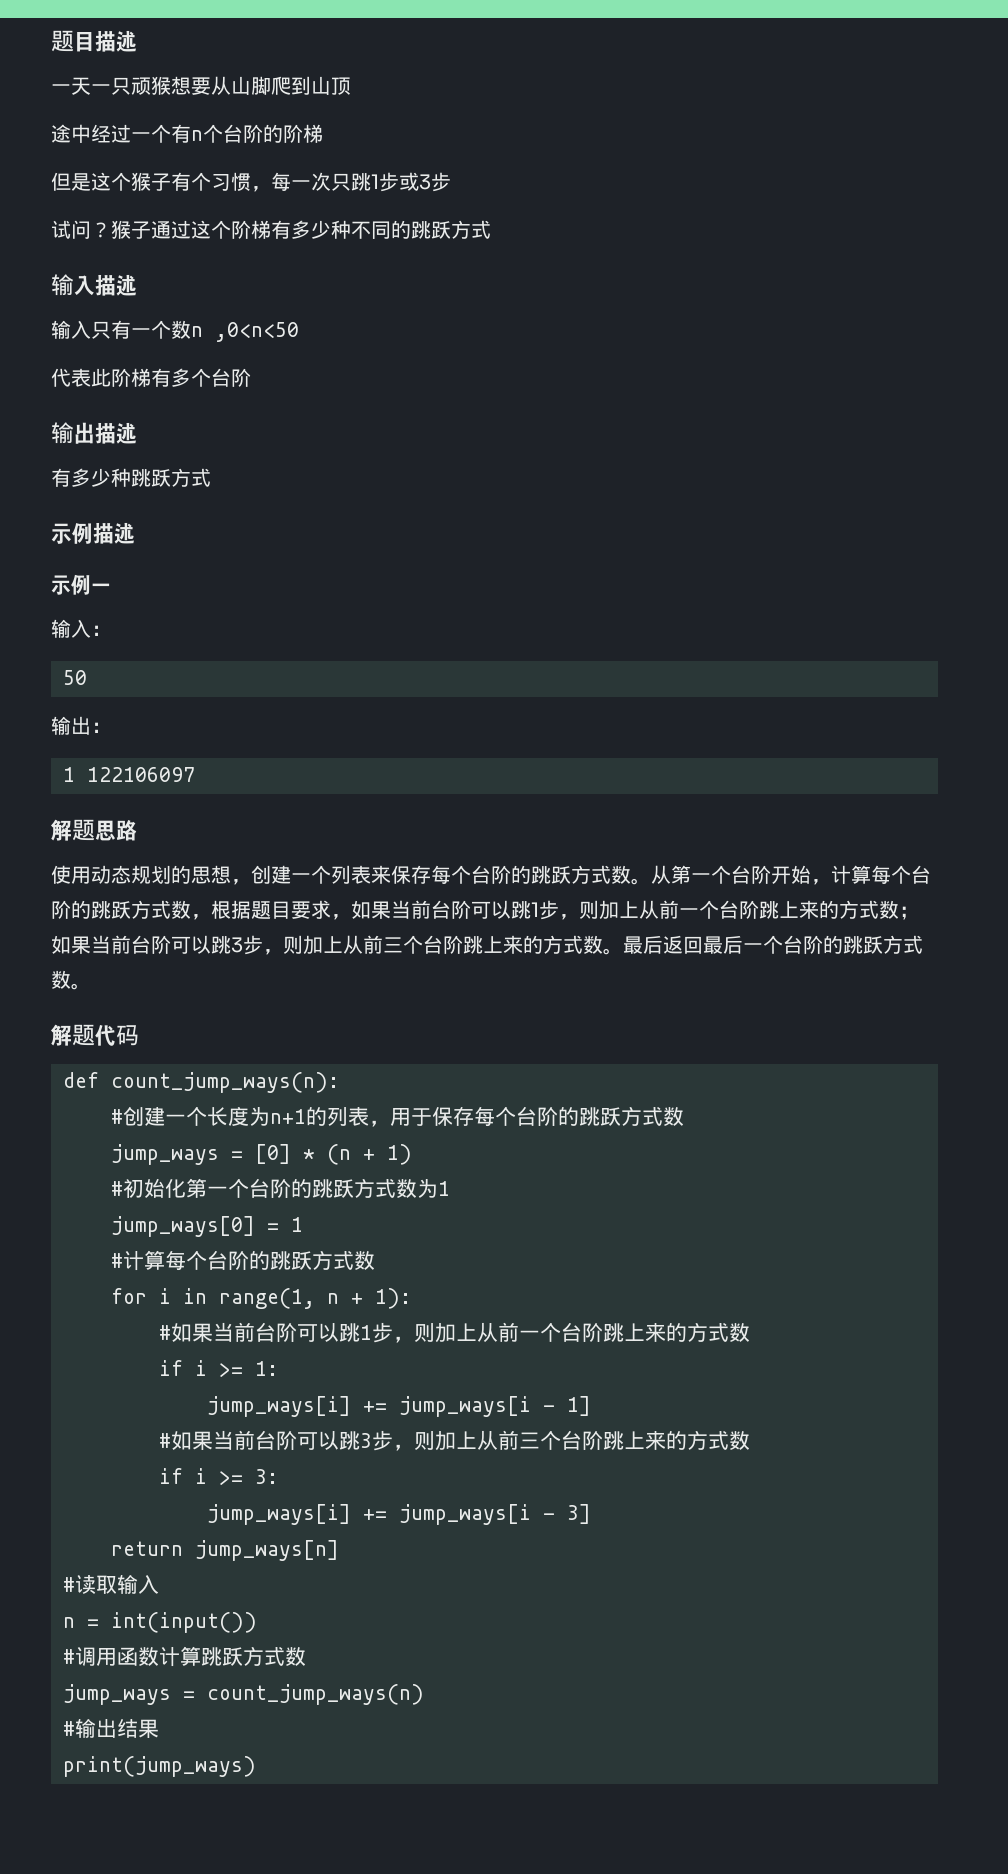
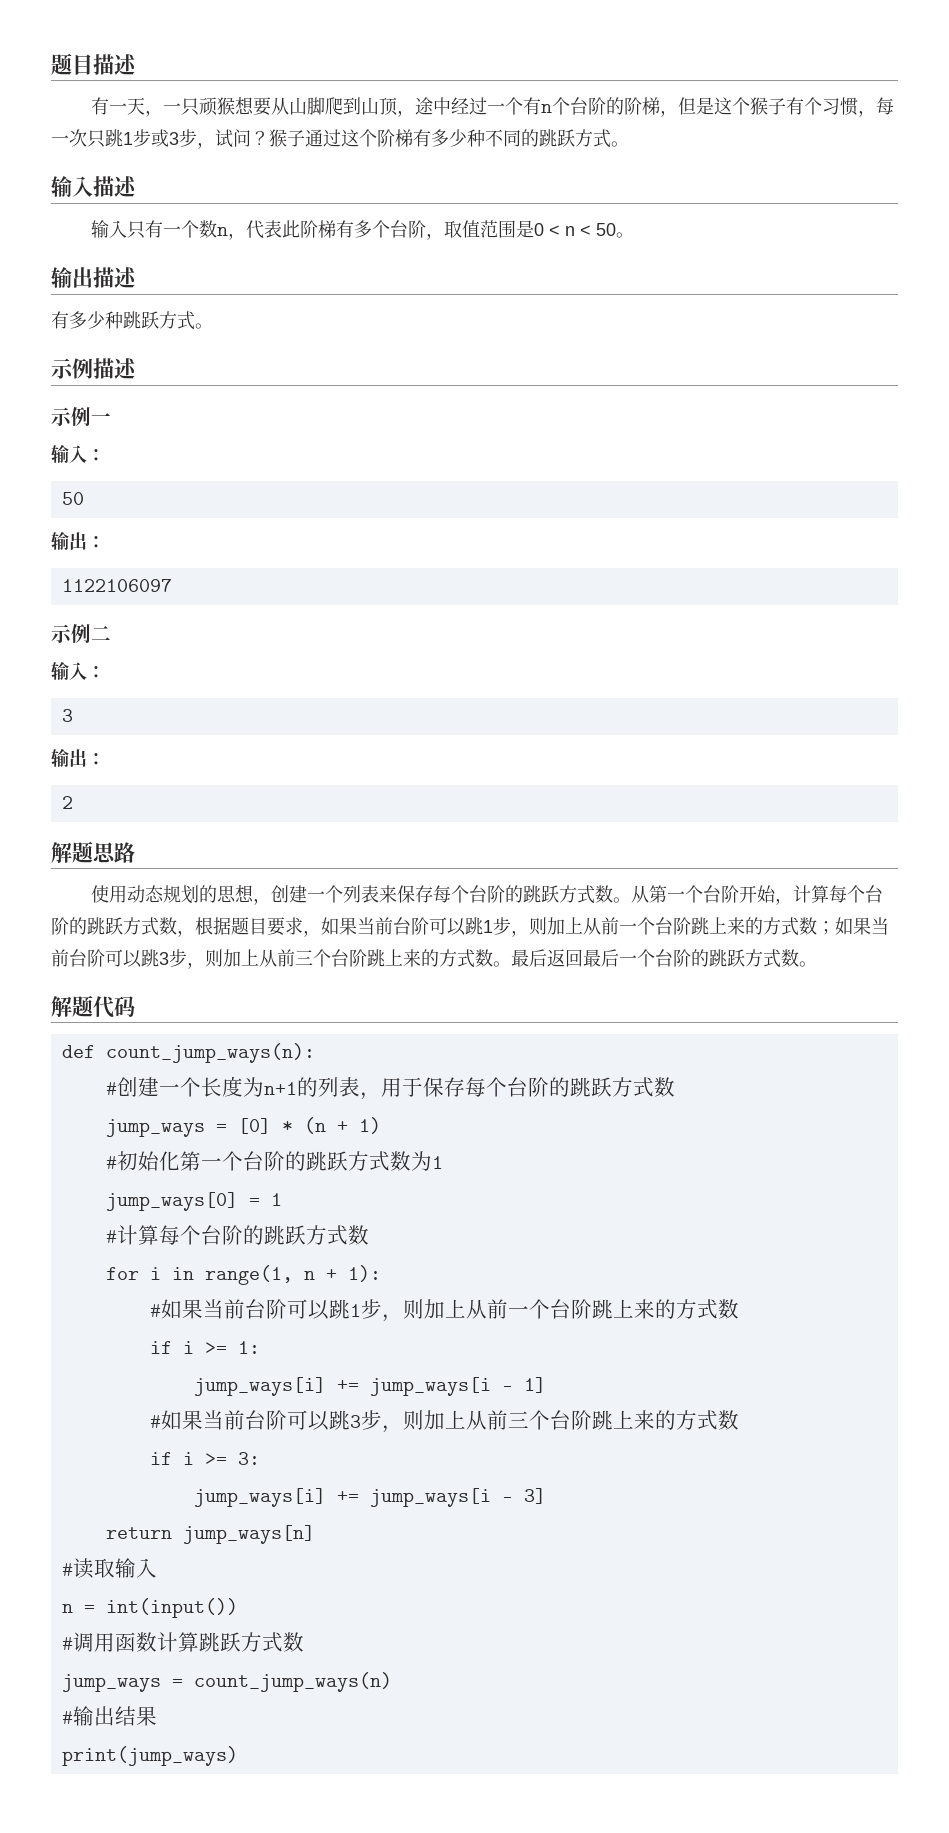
[51,77,91,95] 一天 -> [91,97,164,117] 有一天，
(351, 86) // -> [397,110,416,117] ，
(323, 133) // -> [660,110,679,117] ，
(451, 182) // -> [197,142,215,149] ，
(491, 229) none -> [611,141,629,147] 。
[215,322,299,342] ,0<n<50 // -> [228,233,247,240] ，
(251, 377) none -> [426,220,635,240] ，取值范围是0 < n < 50。
(211, 477) none -> [195,323,213,329] 。
[63,767,195,782] 1 122106097 -> [61,579,172,592] [51,624,111,643] [51,661,105,680] [61,709,73,722] [51,748,105,767] [61,796,73,809] 1122106097 // 示例二 // 输入： // 3 // 输出： // 2

